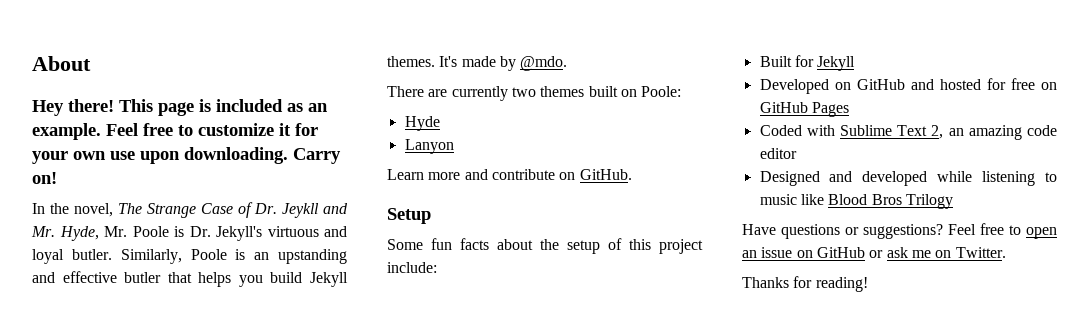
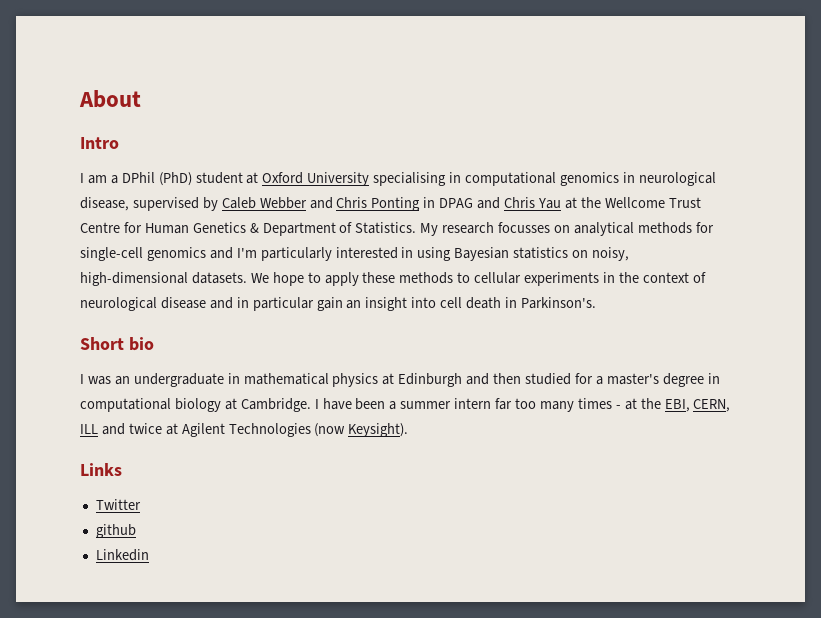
[32,99,328,116] [32,123,318,140] [32,147,341,164] [32,172,57,184] [32,202,348,218] [31,226,347,241] [32,249,348,264] [32,271,348,287] [387,56,568,71] [387,86,682,101] [404,116,440,131] [404,139,454,154] [387,169,632,180] [387,208,431,224] [387,238,703,254] [387,262,437,273] [759,55,856,71] [759,78,1057,94] [759,102,849,117] [759,125,1057,140] [759,148,797,159] [759,171,1057,186] [759,194,953,209] [742,223,1057,239] [742,247,1006,258] [742,276,868,292] Hey there! This page is included as an example. Feel free to customize it for your own use upon downloading. Carry on! // In the novel, The Strange Case of Dr. Jeykll and Mr. Hyde, Mr. Poole is Dr. Jekyll's virtuous and loyal butler. Similarly, Poole is an upstanding and effective butler that helps you build Jekyll themes. It's made by @mdo. // There are currently two themes built on Poole: // Hyde // Lanyon // Learn more and contribute on GitHub. // Setup // Some fun facts about the setup of this project include: // Built for Jekyll // Developed on GitHub and hosted for free on GitHub Pages // Coded with Sublime Text 2, an amazing code editor // Designed and developed while listening to music like Blood Bros Trilogy // Have questions or suggestions? Feel free to open an issue on GitHub or ask me on Twitter. // Thanks for reading! -> [80,137,119,149] [80,172,716,186] [80,197,701,211] [80,222,714,236] [80,247,630,261] [80,272,706,286] [80,297,596,311] [80,337,154,351] [80,373,720,387] [80,398,731,412] [80,423,409,437] [80,463,122,476] [95,499,141,510] [95,524,136,538] [95,549,149,561] Intro // I am a DPhil (PhD) student at Oxford University specialising in computational genomics in neurological disease, supervised by Caleb Webber and Chris Ponting in DPAG and Chris Yau at the Wellcome Trust Centre for Human Genetics & Department of Statistics. My research focusses on analytical methods for single-cell genomics and I'm particularly interested in using Bayesian statistics on noisy, high-dimensional datasets. We hope to apply these methods to cellular experiments in the context of neurological disease and in particular gain an insight into cell death in Parkinson's. // Short bio // I was an undergraduate in mathematical physics at Edinburgh and then studied for a master's degree in computational biology at Cambridge. I have been a summer intern far too many times - at the EBI, CERN, ILL and twice at Agilent Technologies (now Keysight). // Links // Twitter // github // Linkedin

